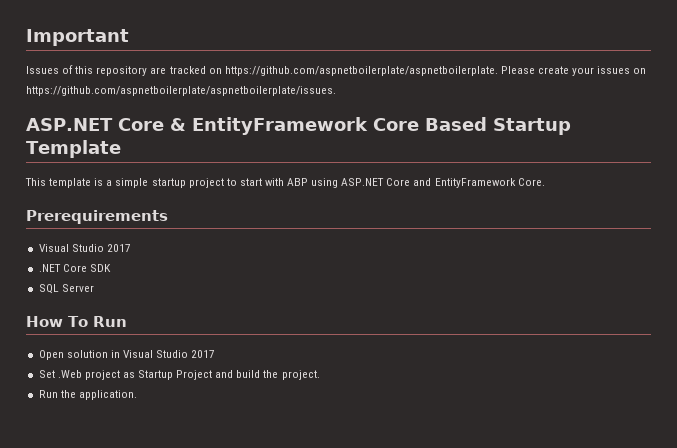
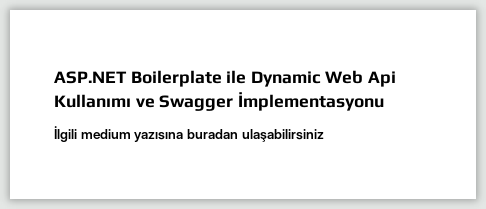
[26,29,129,46] [26,65,647,76] [26,86,336,96] [26,117,571,135] [26,140,121,158] [25,178,545,188] [26,210,168,224] [38,244,131,252] [38,264,111,272] [38,284,94,294] [26,316,127,327] [38,350,216,360] [38,370,320,380] [38,390,137,400] Important // Issues of this repository are tracked on https://github.com/aspnetboilerplate/aspnetboilerplate. Please create your issues on https://github.com/aspnetboilerplate/aspnetboilerplate/issues. // ASP.NET Core & EntityFramework Core Based Startup Template // This template is a simple startup project to start with ABP using ASP.NET Core and EntityFramework Core. // Prerequirements // Visual Studio 2017 // .NET Core SDK // SQL Server // How To Run // Open solution in Visual Studio 2017 // Set .Web project as Startup Project and build the project. // Run the application. -> [54,70,396,87] [54,92,385,111] [54,126,324,142] ASP.NET Boilerplate ile Dynamic Web Api Kullanımı ve Swagger İmplementasyonu // İlgili medium yazısına buradan ulaşabilirsiniz

